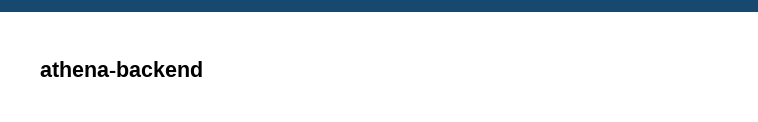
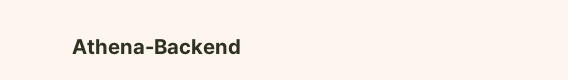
[40,61,203,77] athena-backend -> [72,39,241,55] Athena-Backend

